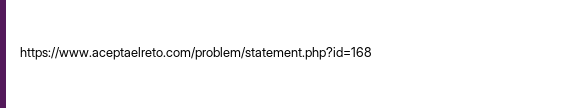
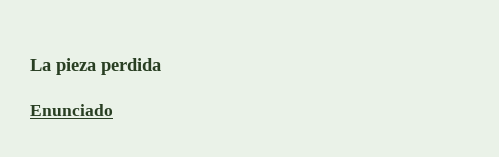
[20,47,372,60] https://www.aceptaelreto.com/problem/statement.php?id=168 -> [30,58,161,75] [30,104,113,116] La pieza perdida // Enunciado

